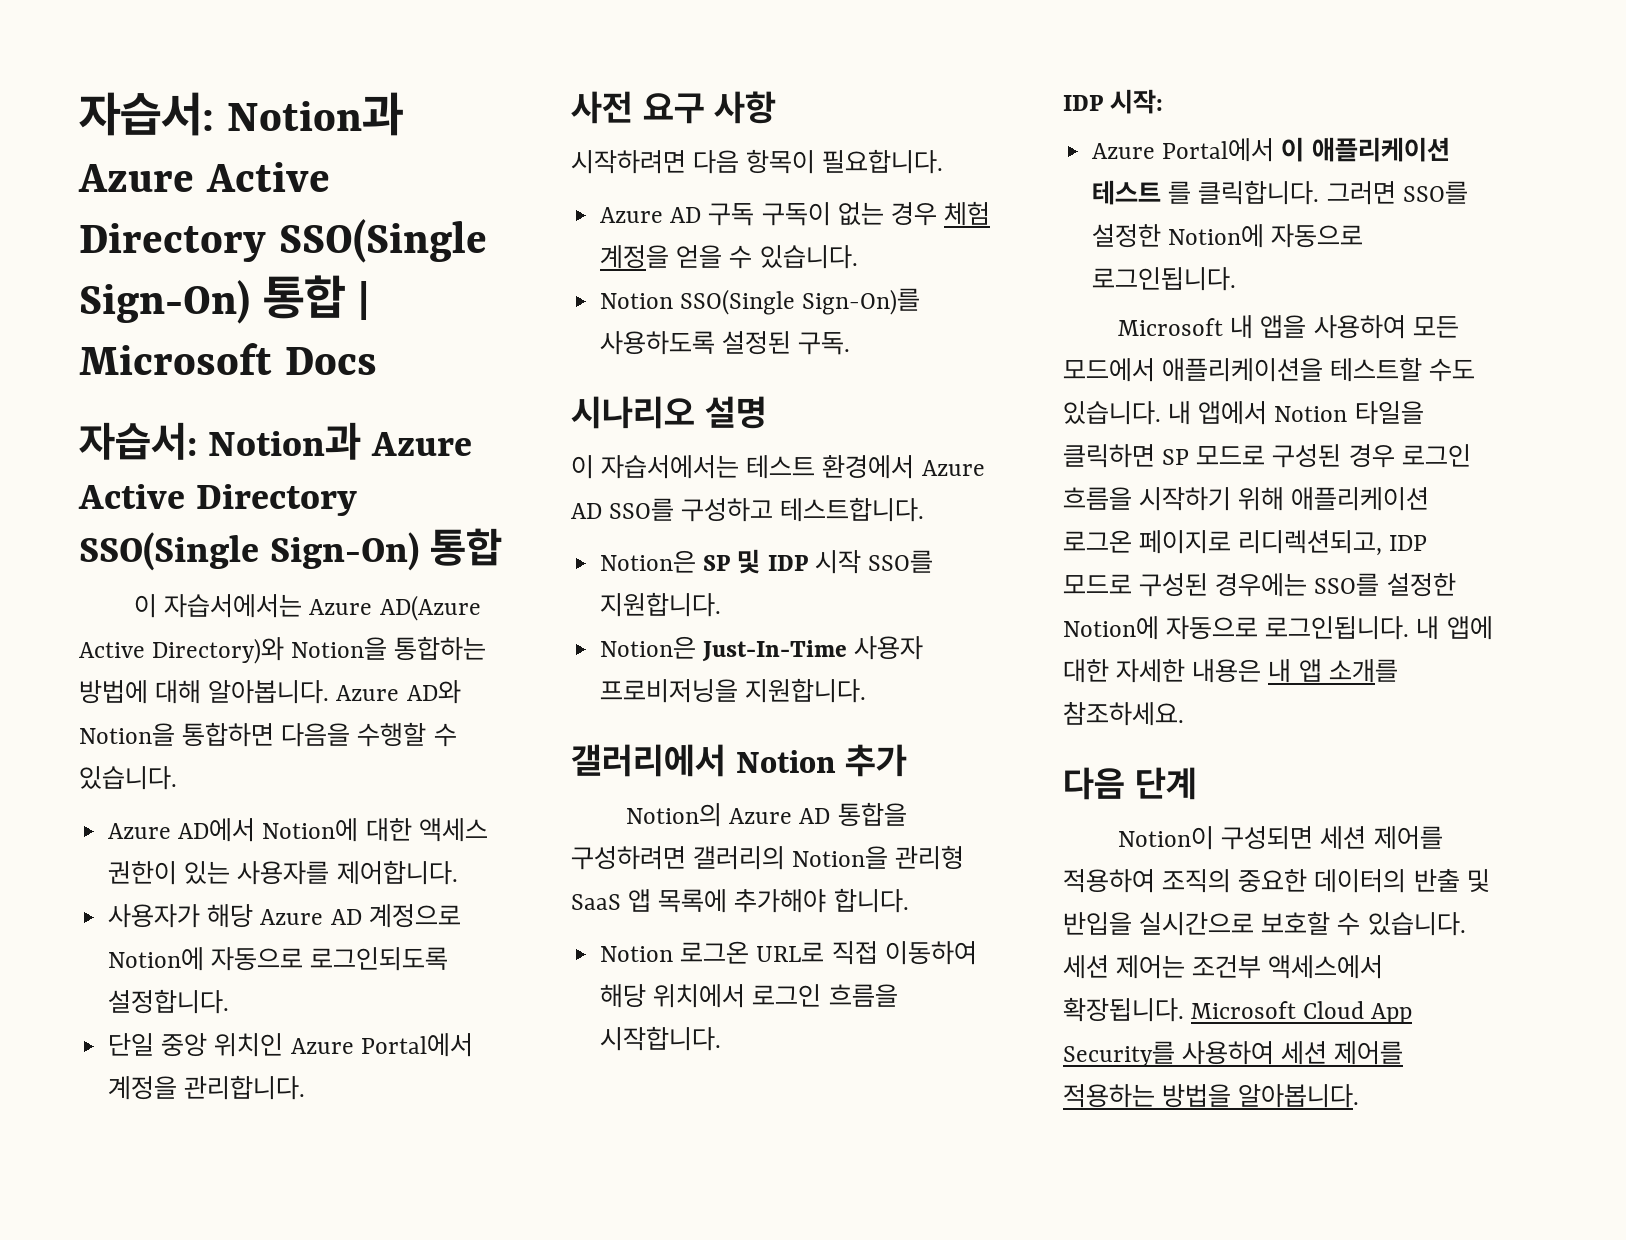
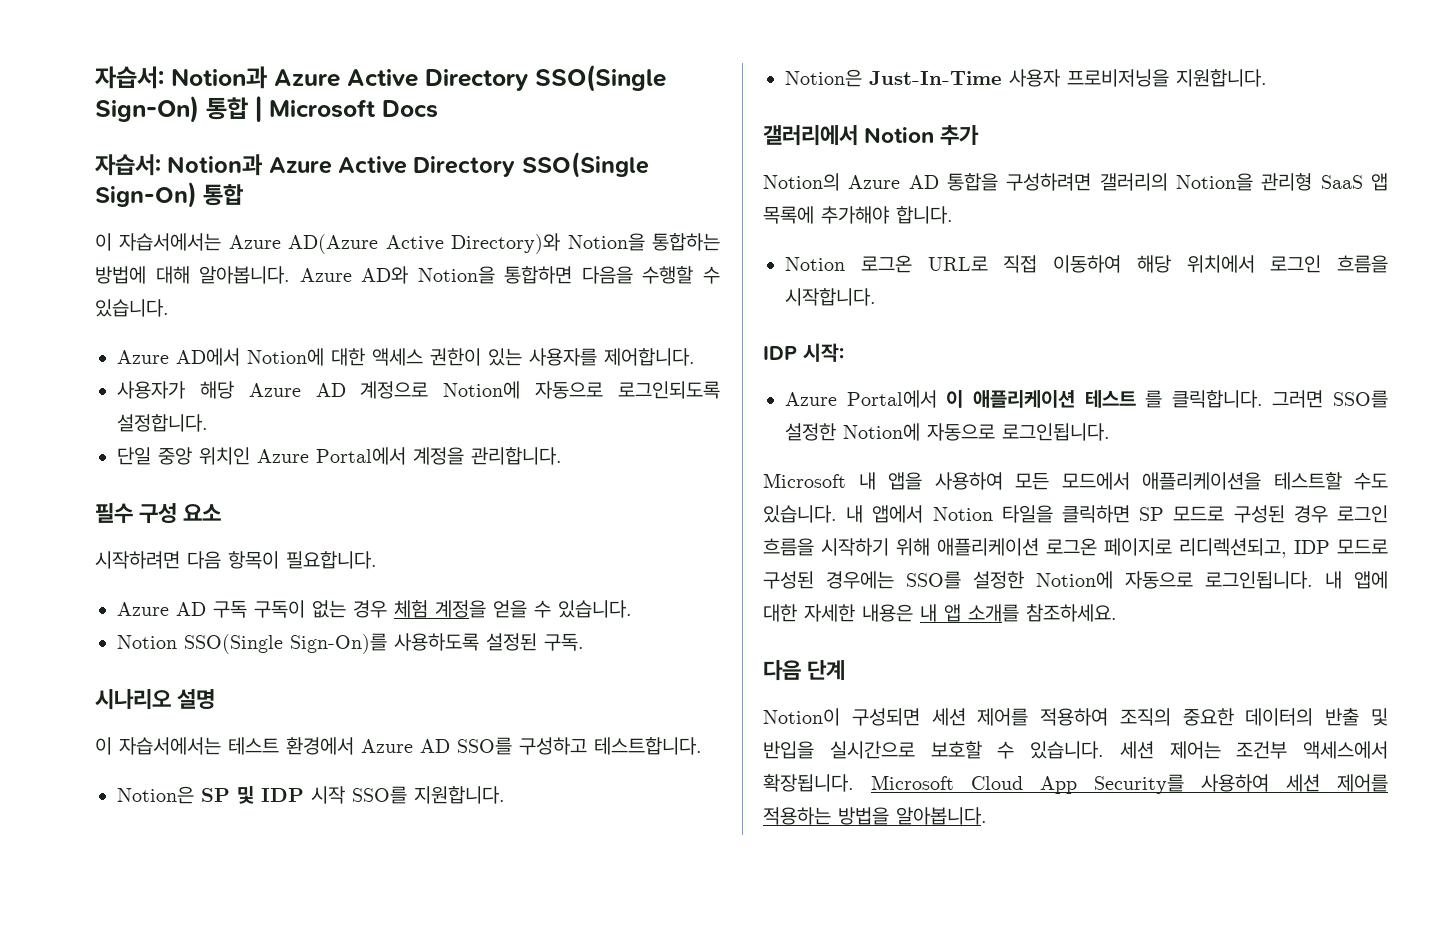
[571,91,777,124] 사전 요구 사항 -> [95,503,222,524] 필수 구성 요소

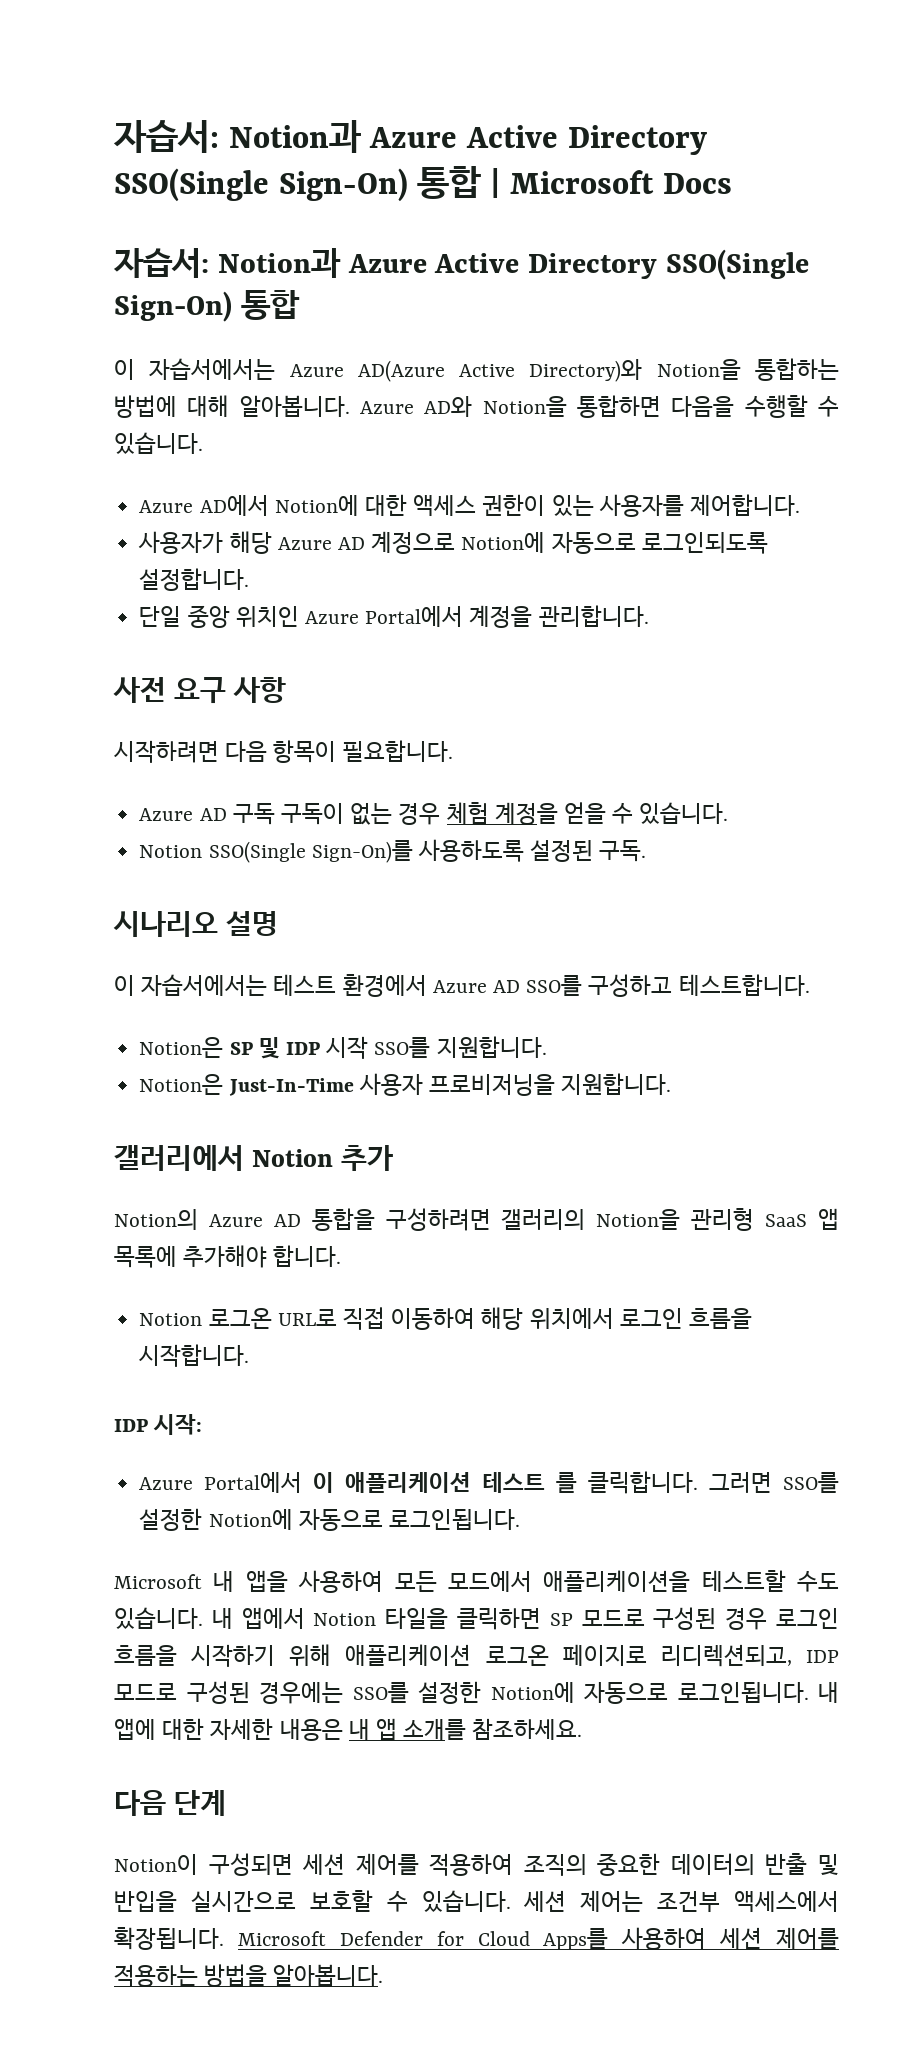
[95,503,222,524] 필수 구성 요소 -> [113,677,286,704] 사전 요구 사항
[971,774,1184,794] Cloud App Security를 -> [339,1928,609,1950] Defender for Cloud Apps를

